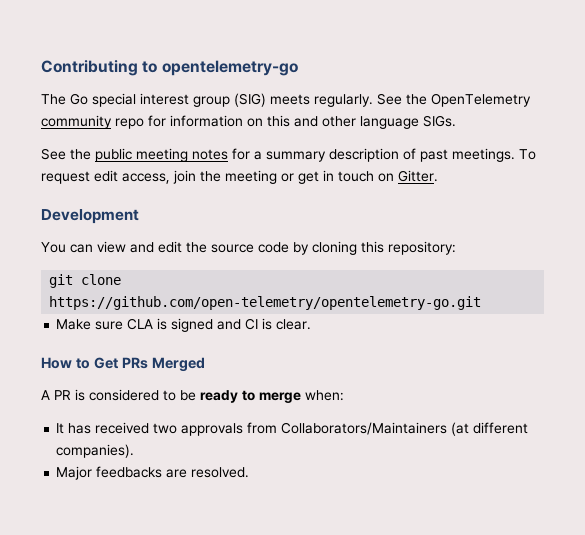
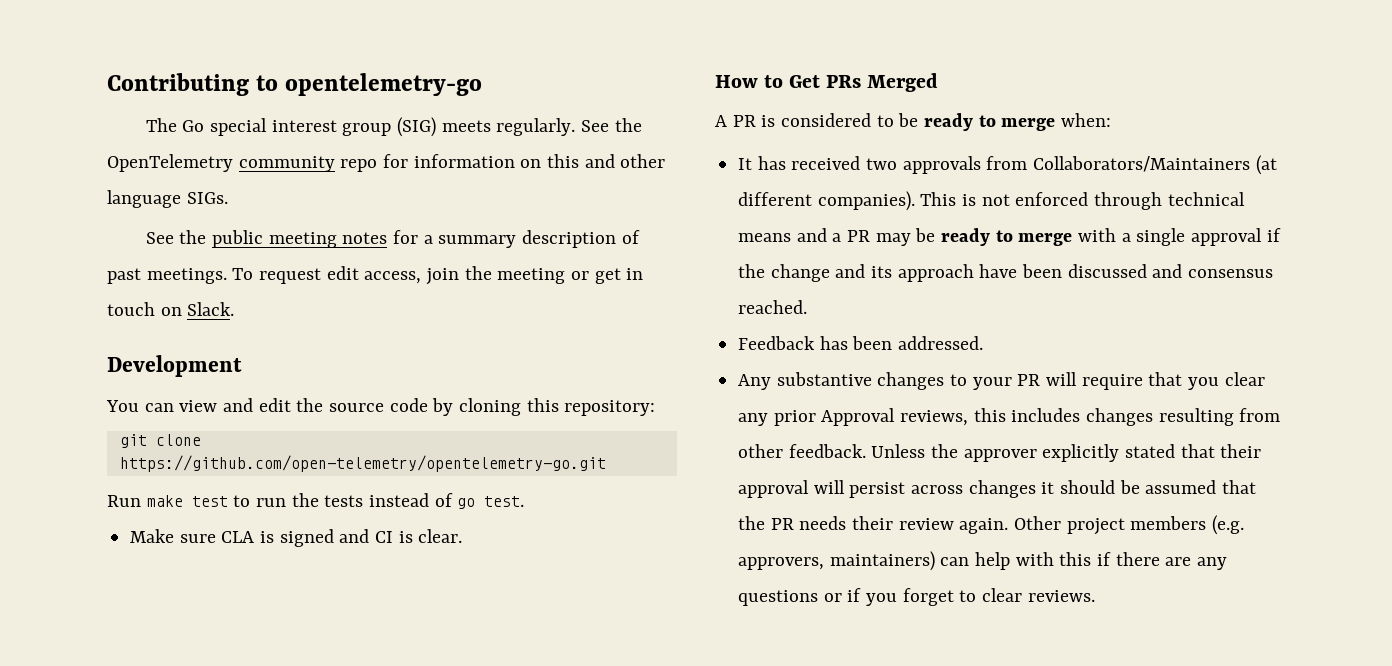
[398,170,438,182] Gitter. -> [187,302,235,316] Slack.
(482, 303) none -> [107,493,525,509] // Run make test to run the tests instead of go test.
[56,466,250,480] // Major feedbacks are resolved. -> [920,192,1245,210] [738,228,1281,246] [738,264,1274,282] [738,300,808,314] [738,336,984,350] [738,372,1265,390] [738,408,1281,426] [738,444,1262,462] [738,480,1257,498] [738,515,1245,535] [738,551,1228,571] [738,588,1095,606] This is not enforced through technical means and a PR may be ready to merge with a single approval if the change and its approach have been discussed and consensus reached. // Feedback has been addressed. // Any substantive changes to your PR will require that you clear any prior Approval reviews, this includes changes resulting from other feedback. Unless the approver explicitly stated that their approval will persist across changes it should be assumed that the PR needs their review again. Other project members (e.g. approvers, maintainers) can help with this if there are any questions or if you forget to clear reviews.

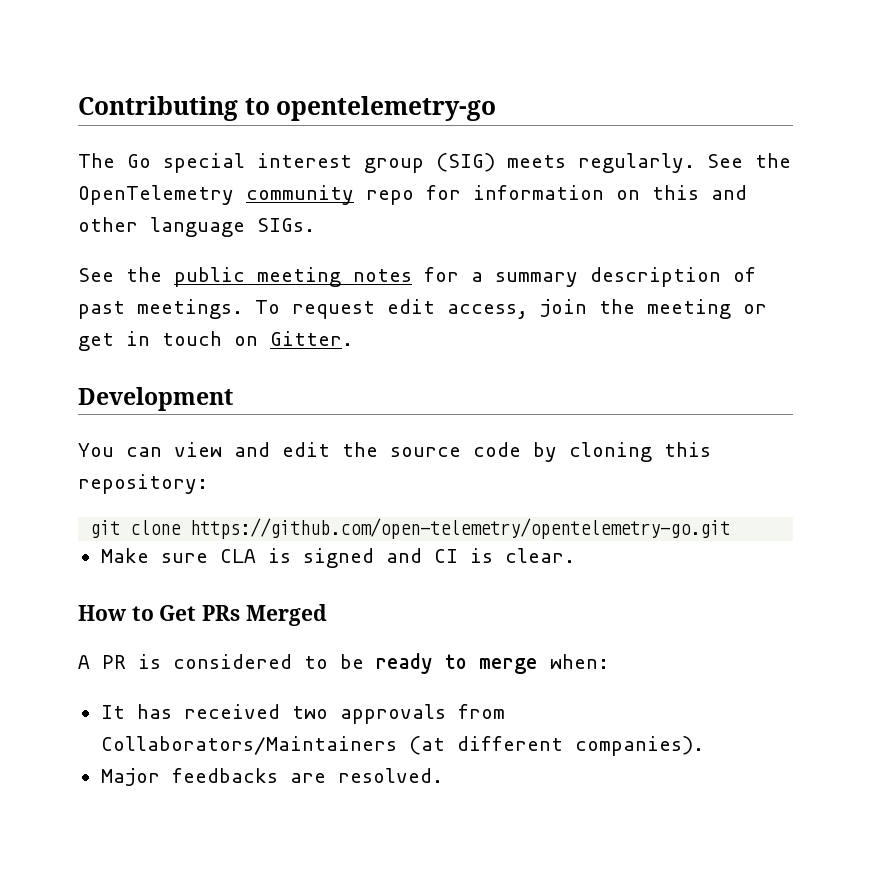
[187,302,235,316] Slack. -> [270,331,353,346] Gitter.
[107,493,525,509] // Run make test to run the tests instead of go test. -> (731, 528) none
[920,192,1245,210] [738,228,1281,246] [738,264,1274,282] [738,300,808,314] [738,336,984,350] [738,372,1265,390] [738,408,1281,426] [738,444,1262,462] [738,480,1257,498] [738,515,1245,535] [738,551,1228,571] [738,588,1095,606] This is not enforced through technical means and a PR may be ready to merge with a single approval if the change and its approach have been discussed and consensus reached. // Feedback has been addressed. // Any substantive changes to your PR will require that you clear any prior Approval reviews, this includes changes resulting from other feedback. Unless the approver explicitly stated that their approval will persist across changes it should be assumed that the PR needs their review again. Other project members (e.g. approvers, maintainers) can help with this if there are any questions or if you forget to clear reviews. -> [100,768,443,786] // Major feedbacks are resolved.

